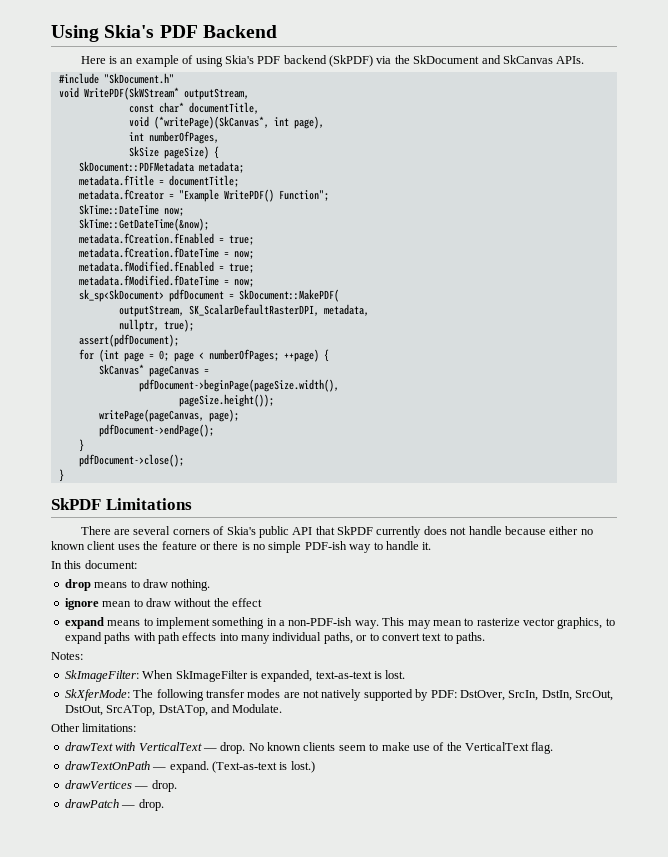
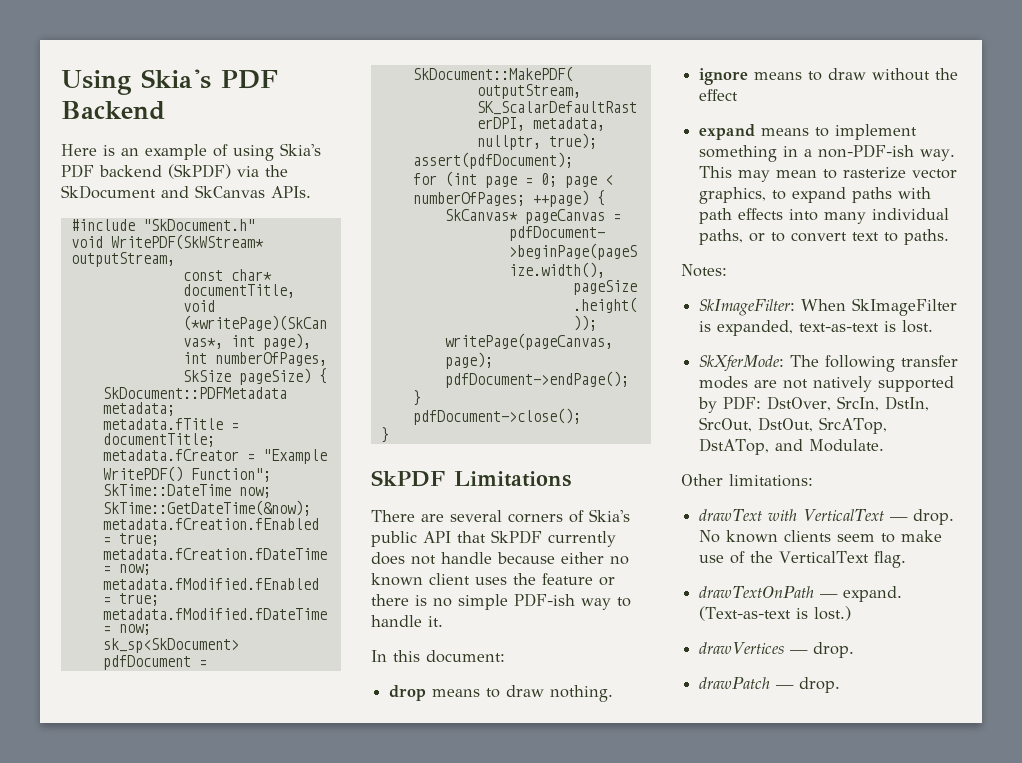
[102,601,132,607] mean -> [754,72,803,80] means

